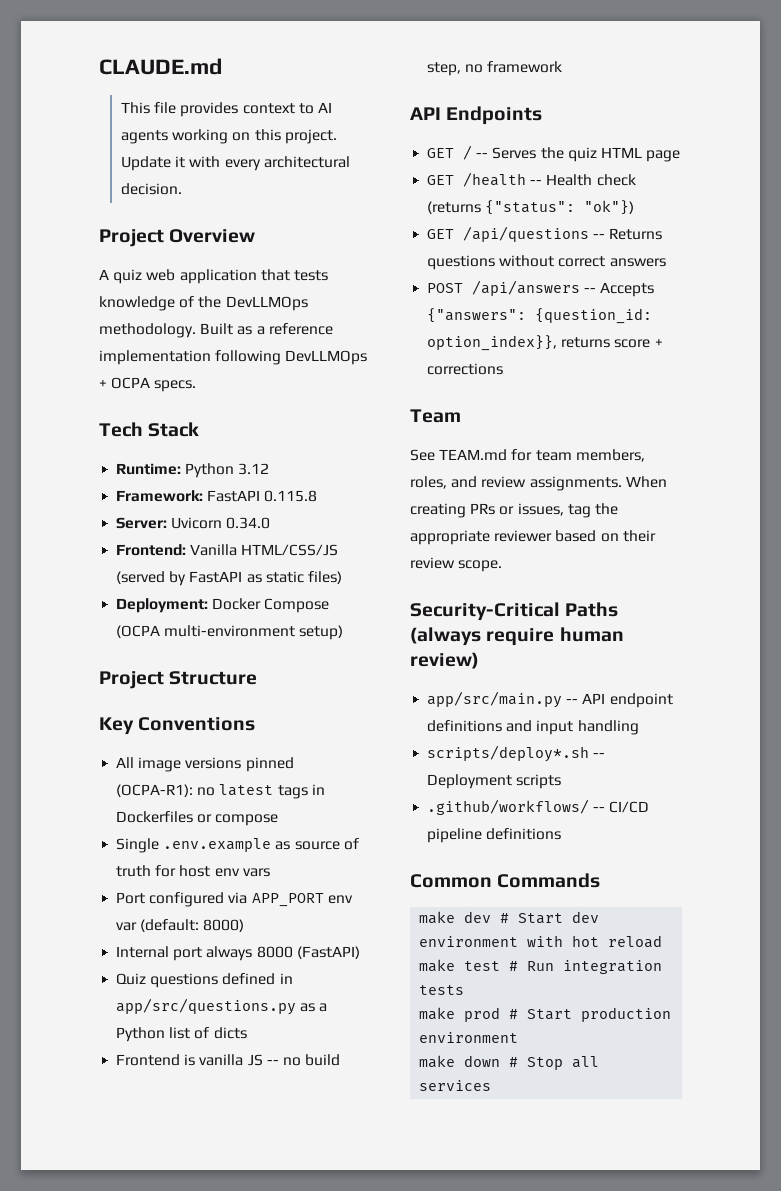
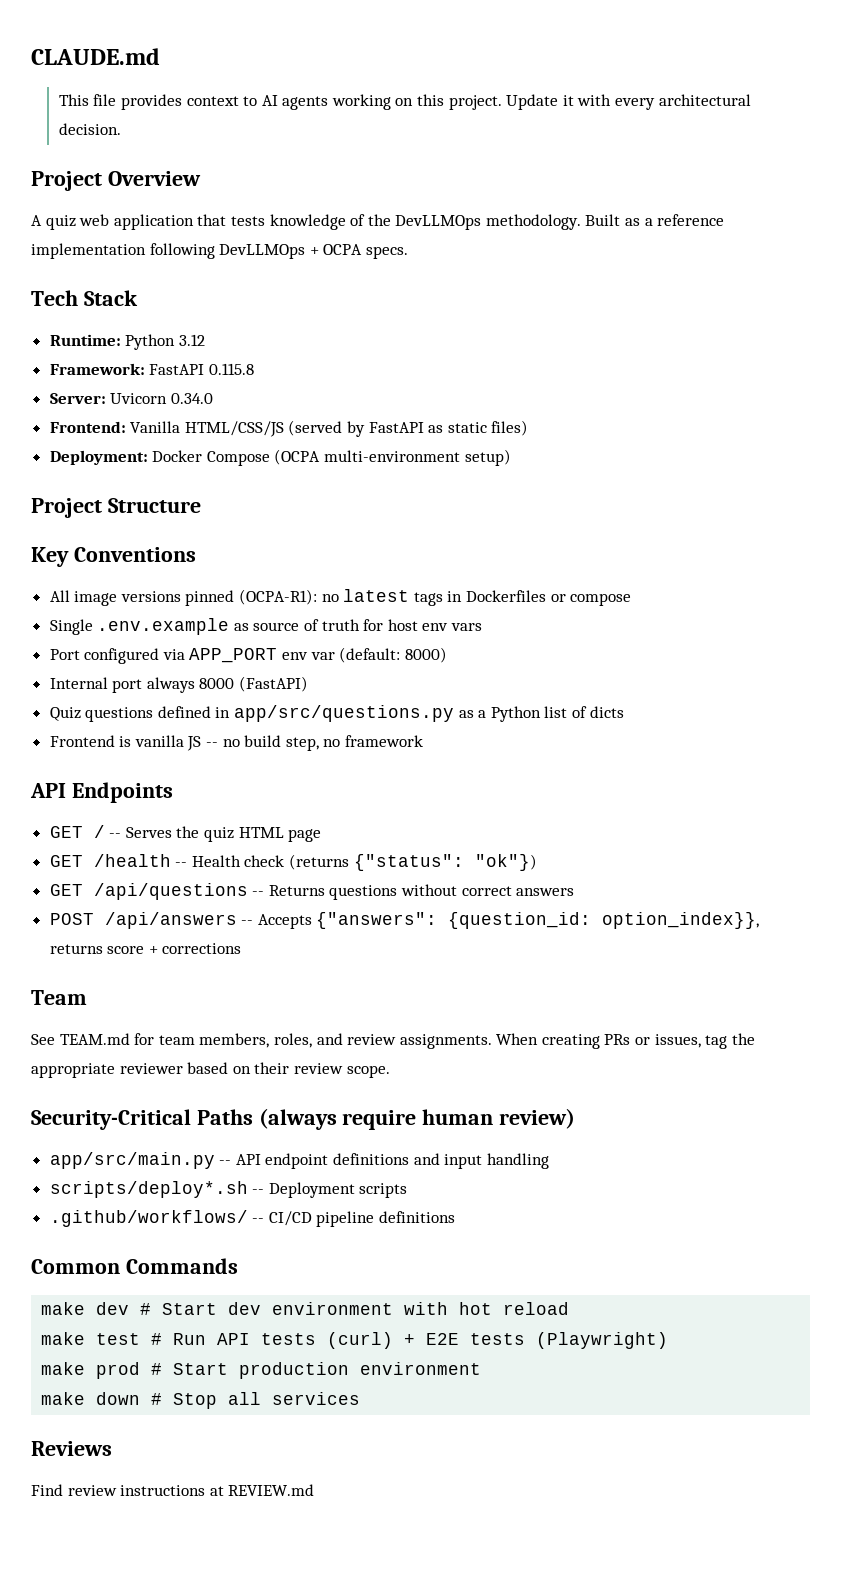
[563,960,663,974] [419,985,465,995] integration tests -> [217,1332,669,1349] API tests (curl) + E2E tests (Playwright)
(492, 1085) none -> [31,1441,112,1456] [31,1484,315,1496] // Reviews // Find review instructions at REVIEW.md

